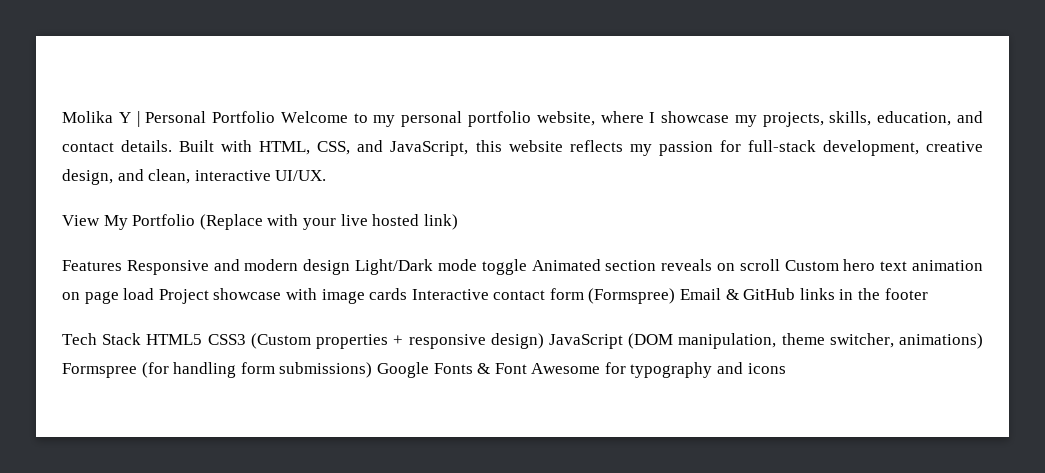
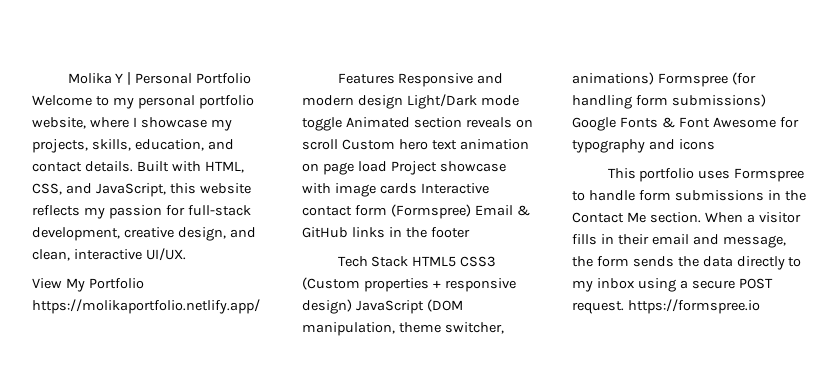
[199,214,458,230] (Replace with your live hosted link) -> [32,299,260,314] https://molikaportfolio.netlify.app/
(786, 368) none -> [607,168,805,182] [572,190,806,201] [572,212,801,223] [572,234,786,248] [572,256,802,270] [572,278,773,292] [572,299,760,314] // This portfolio uses Formspree to handle form submissions in the Contact Me section. When a visitor fills in their email and message, the form sends the data directly to my inbox using a secure POST request. https://formspree.io

